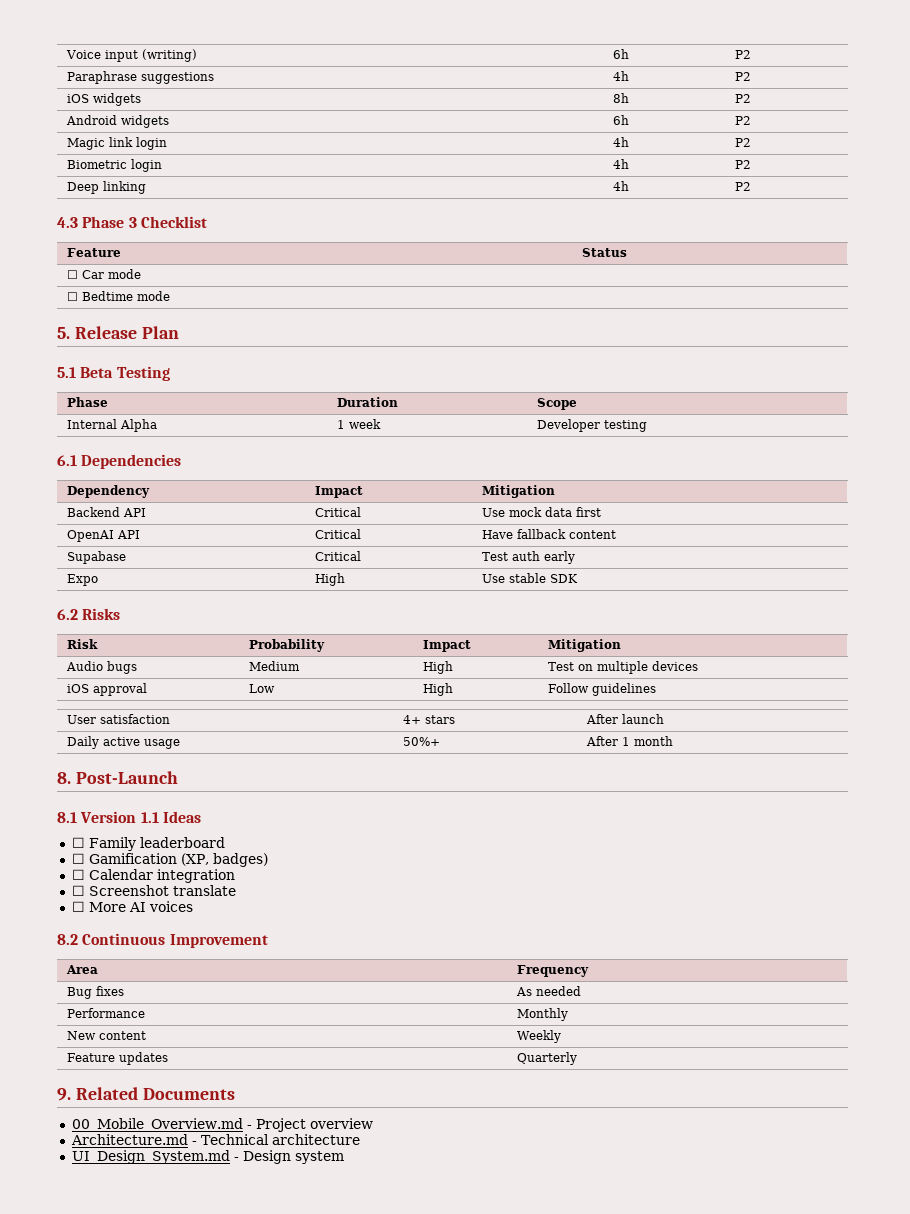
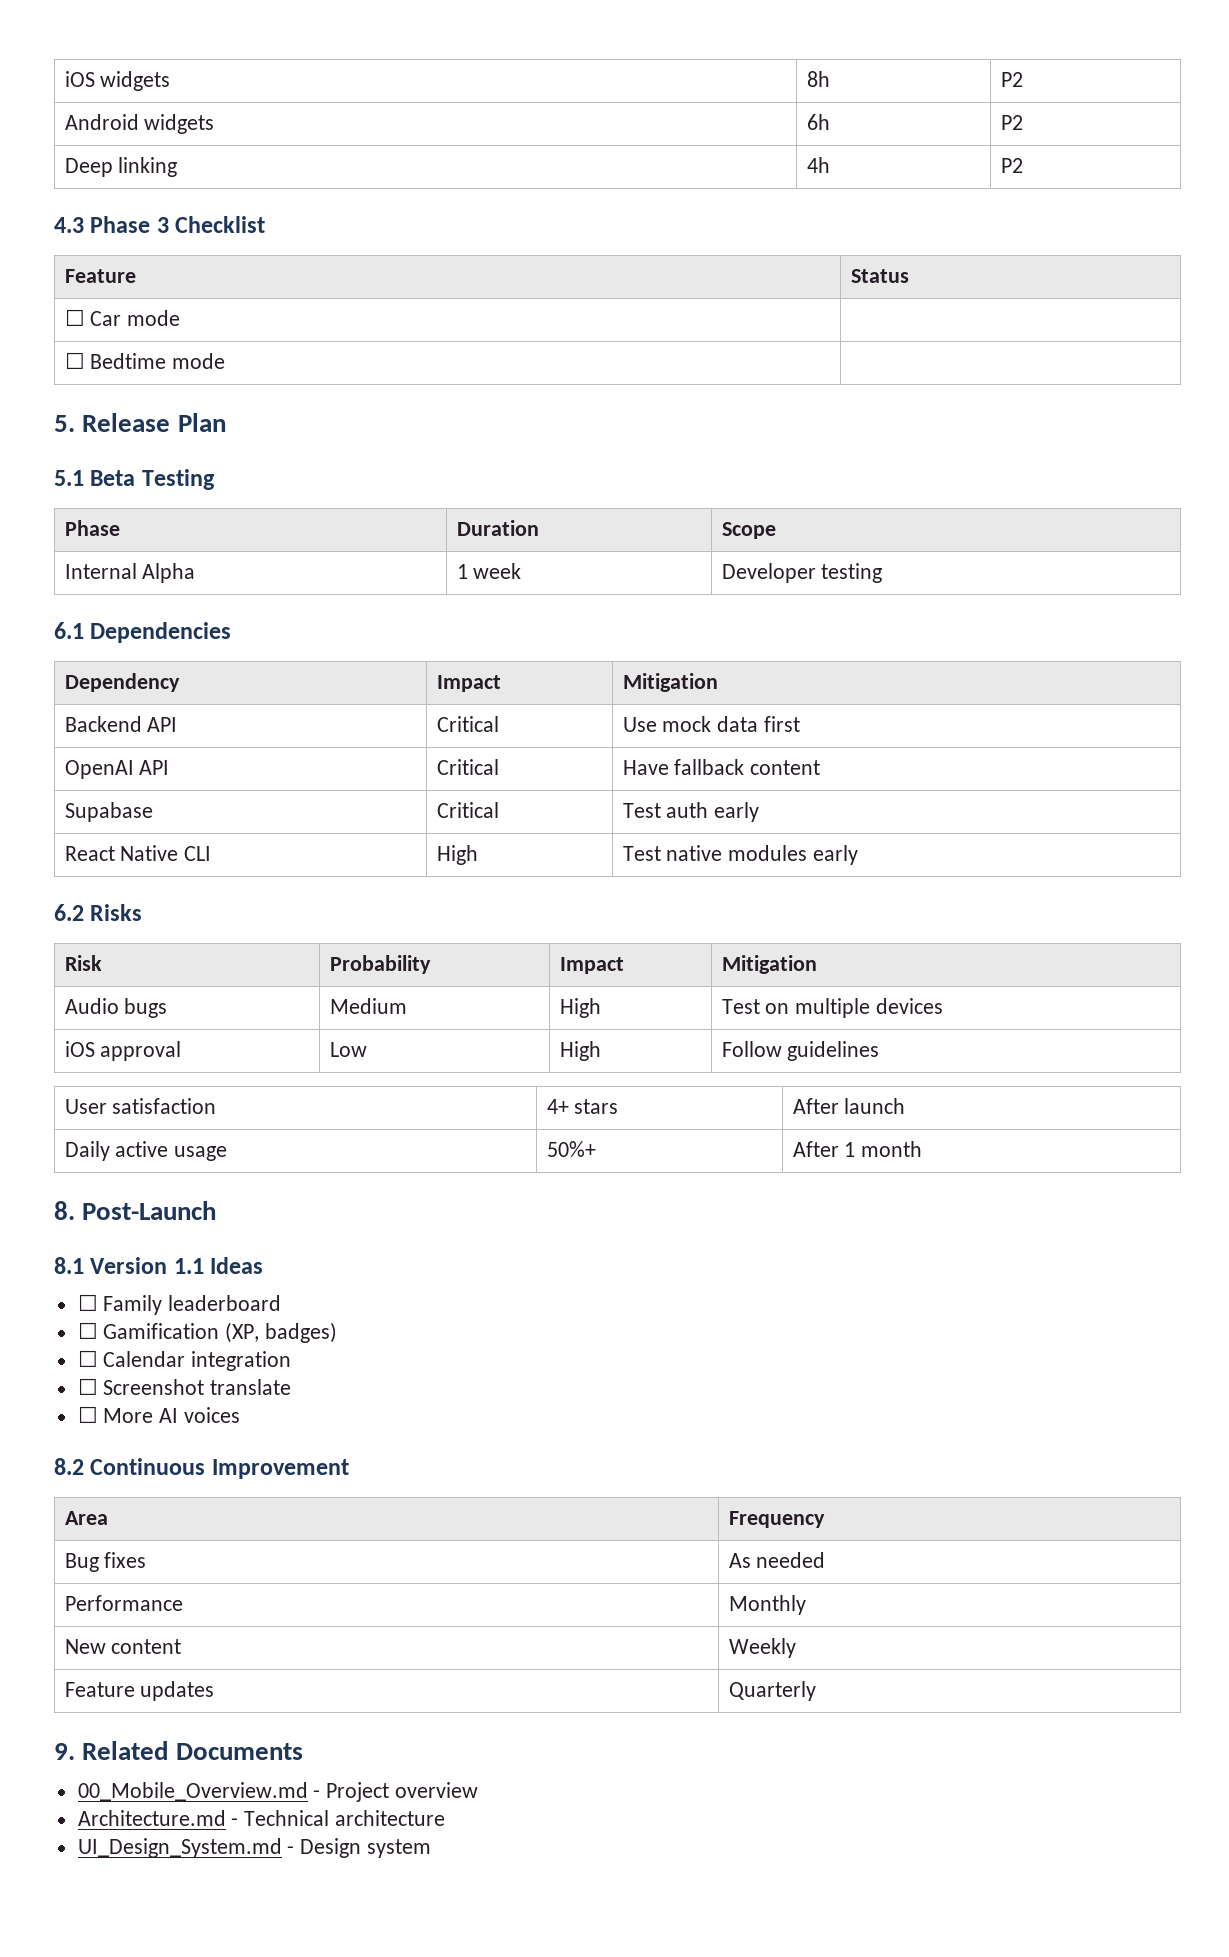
[66,49,198,62] [613,49,630,59] [735,50,752,59] [67,71,215,84] [613,71,630,81] [735,72,752,81] Voice input (writing) | 6h | P2 // Paraphrase suggestions | 4h | P2 // -> (64, 79) none
[67,137,168,150] [613,137,630,147] [735,138,752,147] [67,159,163,172] [613,159,630,169] [735,160,752,169] // Magic link login | 4h | P2 // Biometric login | 4h | P2 -> (1023, 122) none
[67,574,99,586] [315,573,346,586] [482,573,579,583] Expo | High | Use stable SDK -> [64,845,212,861] [436,845,478,865] [622,845,859,865] React Native CLI | High | Test native modules early

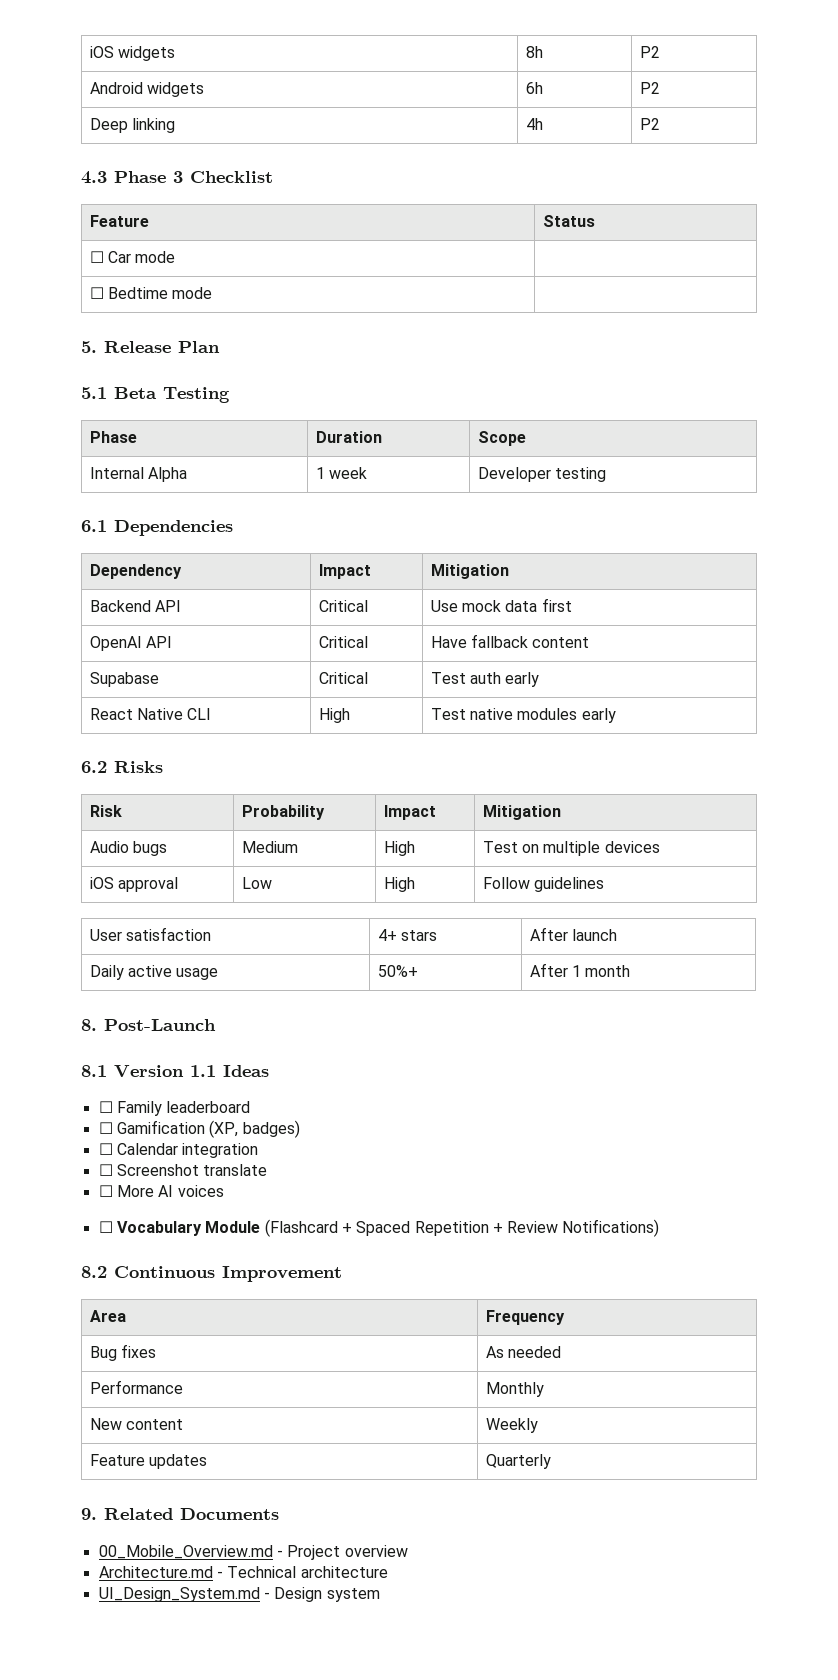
(241, 1415) none -> [98,1219,660,1237] // ☐ Vocabulary Module (Flashcard + Spaced Repetition + Review Notifications)

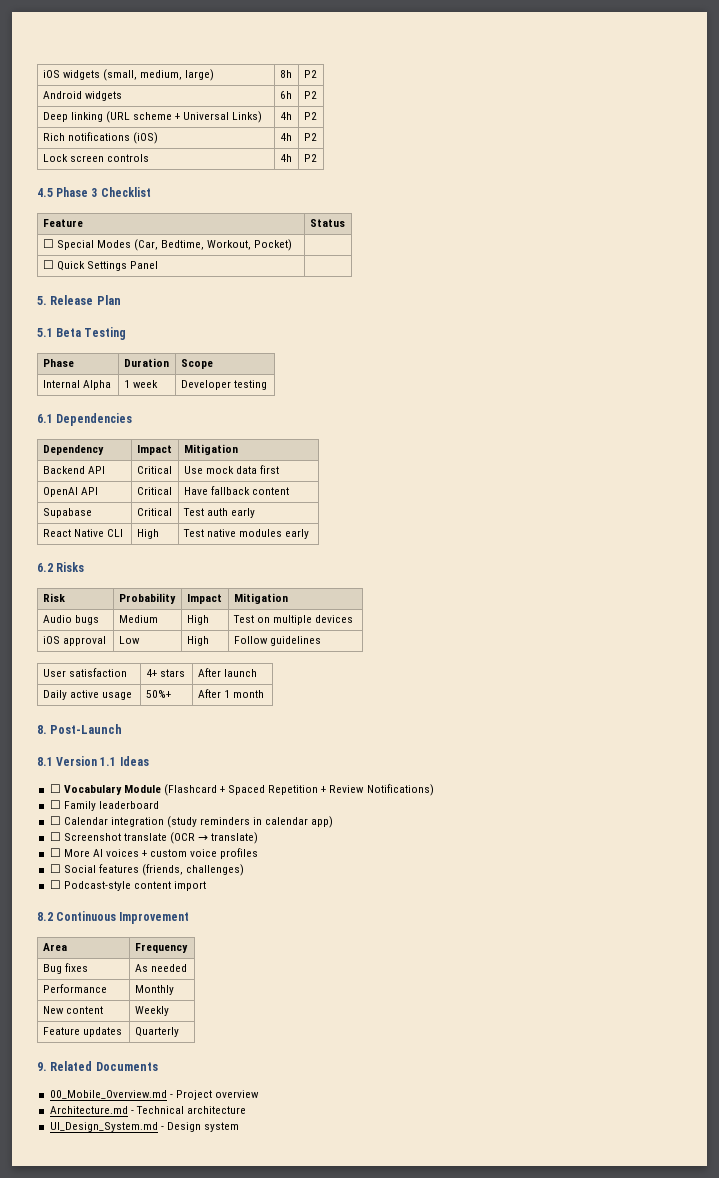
(175, 53) none -> [102,69,215,81] (small, medium, large)
[525,118,543,130] [639,118,660,130] [81,171,107,184] | 4h | P2 // 4.3 -> [105,111,263,123] [279,112,292,120] [303,112,317,120] [42,132,158,144] [279,133,292,141] [303,133,317,141] [42,154,149,162] [279,154,292,162] [303,154,317,162] [37,188,53,197] (URL scheme + Universal Links) | 4h | P2 // Rich notifications (iOS) | 4h | P2 // Lock screen controls | 4h | P2 // 4.5
[107,251,176,263] [89,287,213,299] Car mode | // ☐ Bedtime mode -> [56,239,293,251] [42,260,158,271] Special Modes (Car, Bedtime, Workout, Pocket) | // ☐ Quick Settings Panel
[98,1101,251,1116] [98,1120,300,1138] [98,1143,259,1158] [98,1164,268,1176] [98,1185,224,1197] // ☐ Family leaderboard // ☐ Gamification (XP, badges) // ☐ Calendar integration // ☐ Screenshot translate // ☐ More AI voices -> (149, 761) none
(660, 1228) none -> [49,800,159,811] [49,816,334,828] [49,832,259,844] [49,848,259,859] [49,864,245,876] [49,880,206,891] // ☐ Family leaderboard // ☐ Calendar integration (study reminders in calendar app) // ☐ Screenshot translate (OCR → translate) // ☐ More AI voices + custom voice profiles // ☐ Social features (friends, challenges) // ☐ Podcast-style content import

